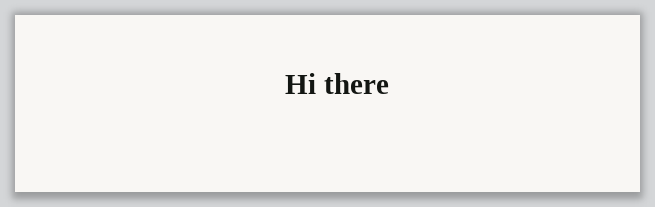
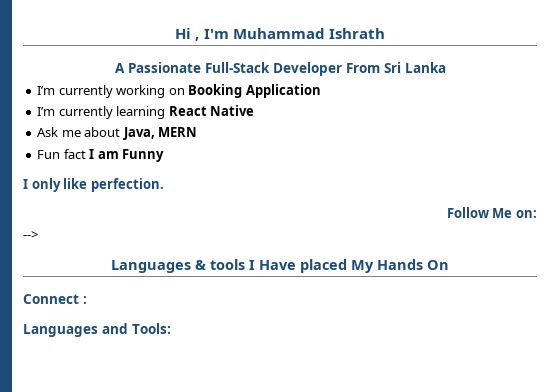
[323,73,389,94] there -> [195,28,385,41] [114,62,446,76] [37,84,321,98] [37,105,255,119] [37,127,198,140] [37,149,165,162] [23,178,164,192] [446,207,537,218] [23,231,38,239] [111,259,449,273] [23,294,87,304] [23,323,171,337] , I'm Muhammad Ishrath // A Passionate Full-Stack Developer From Sri Lanka // I’m currently working on Booking Application // I’m currently learning React Native // Ask me about Java, MERN // Fun fact I am Funny // I only like perfection. // Follow Me on: // --> // Languages & tools I Have placed My Hands On // Connect : // Languages and Tools:

